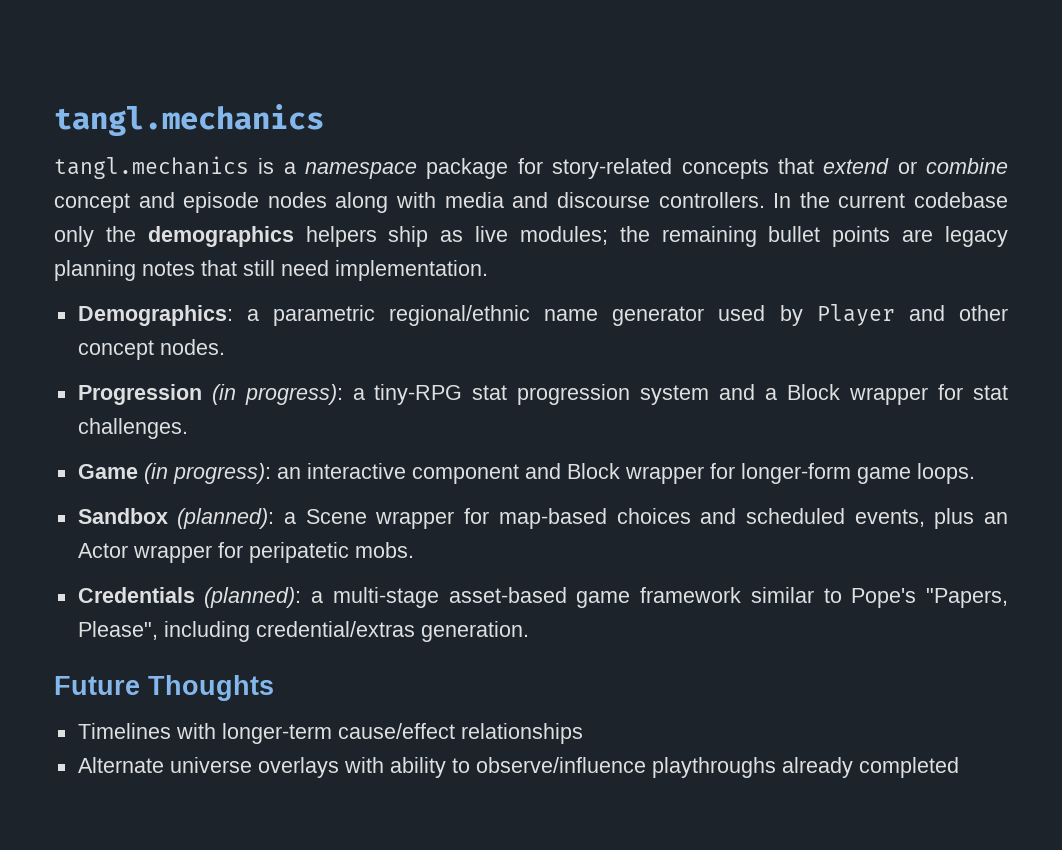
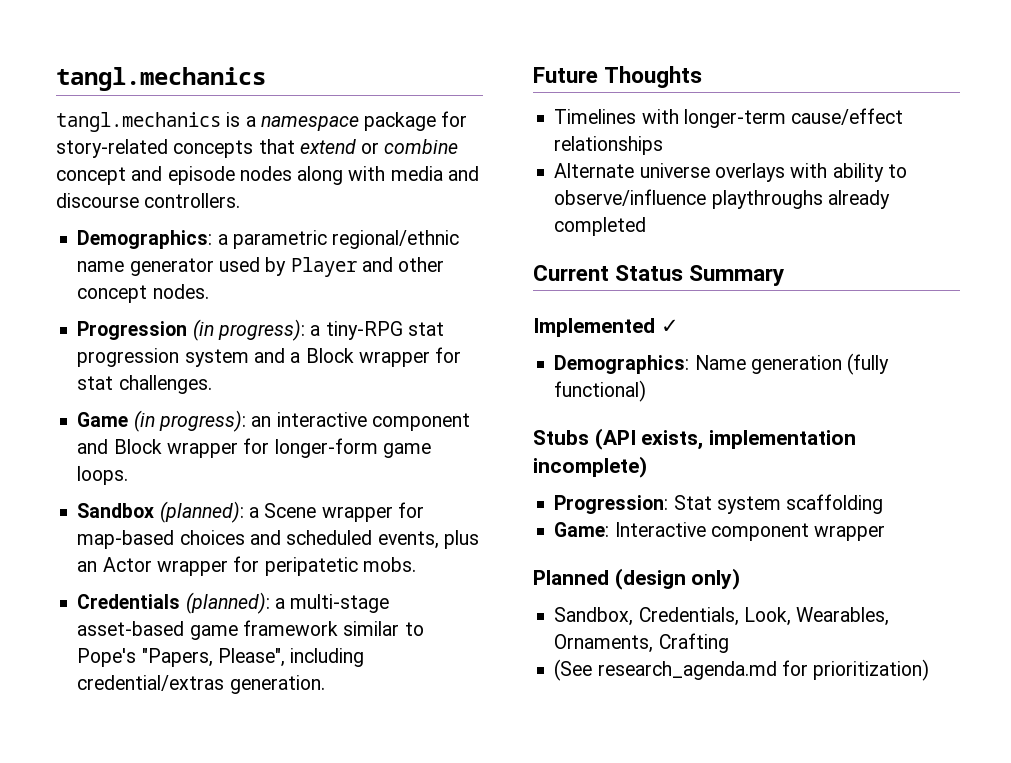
[773,192,1009,208] [54,226,1008,247] [54,260,488,281] In the current codebase only the demographics helpers ship as live modules; the remaining bullet points are legacy planning notes that still need implementation. -> (241, 200) none
(959, 767) none -> [533,265,785,286] [533,318,679,337] [554,353,890,375] [554,380,647,402] [533,428,857,450] [533,456,647,478] [554,494,884,514] [554,522,886,541] [533,568,741,590] [554,607,890,626] [554,633,729,653] [554,659,930,681] // Current Status Summary // Implemented ✓ // Demographics: Name generation (fully functional) // Stubs (API exists, implementation incomplete) // Progression: Stat system scaffolding // Game: Interactive component wrapper // Planned (design only) // Sandbox, Credentials, Look, Wearables, Ornaments, Crafting // (See research_agenda.md for prioritization)

